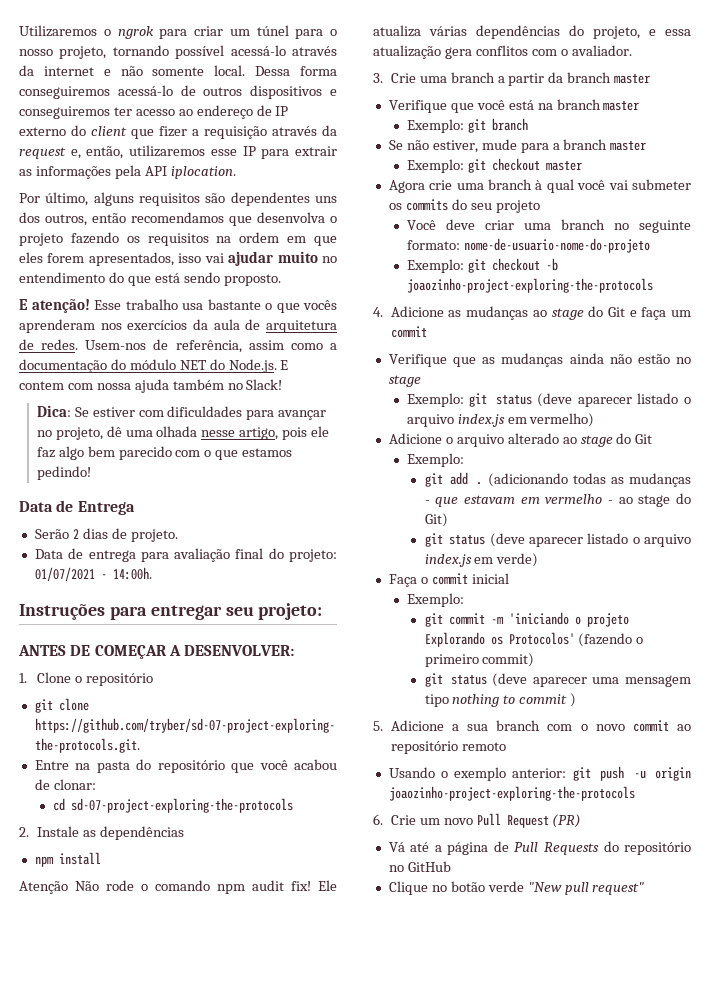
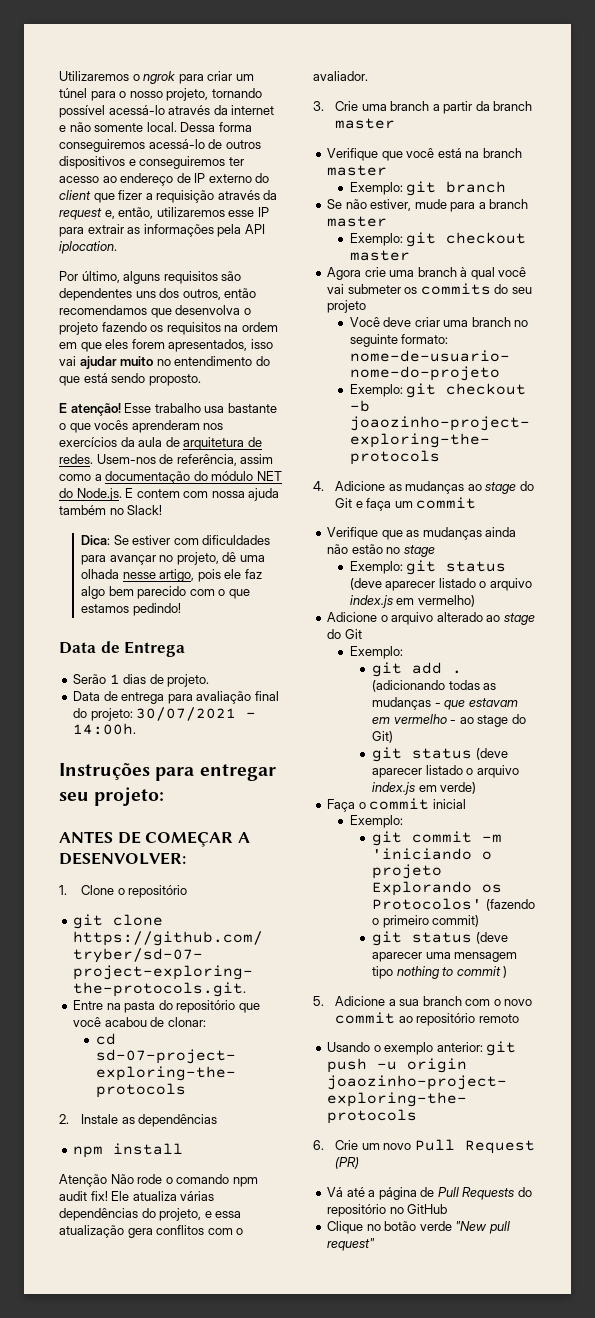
[72,529,79,539] 2 -> [109,674,120,684] 1
[34,567,95,581] 01/07/2021 -> [136,707,237,721] 30/07/2021

